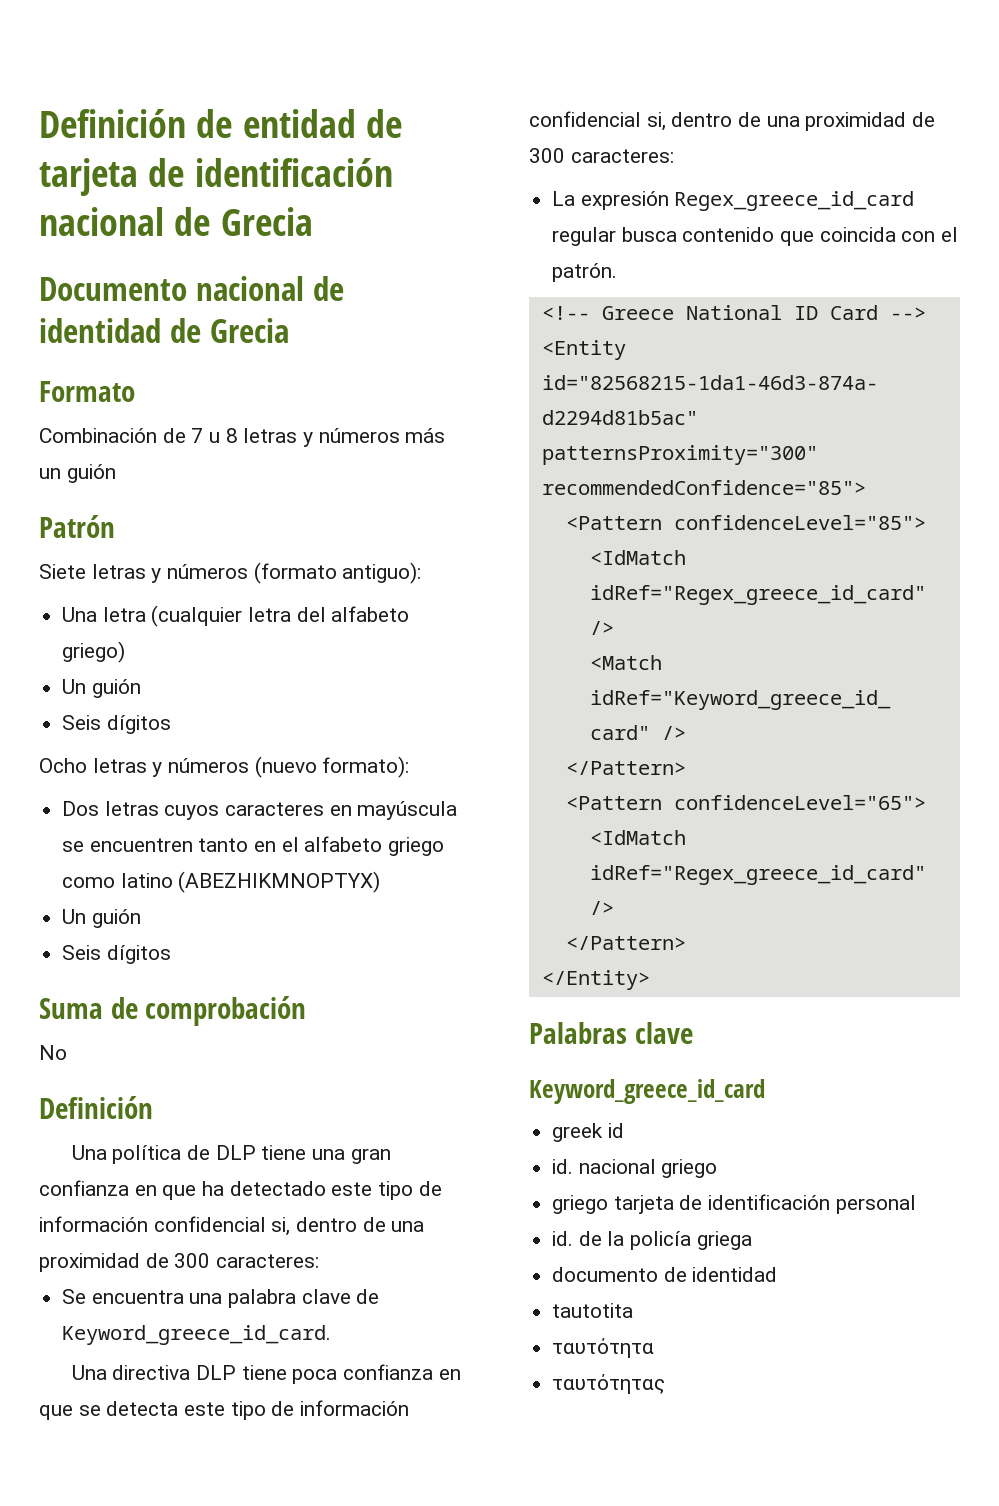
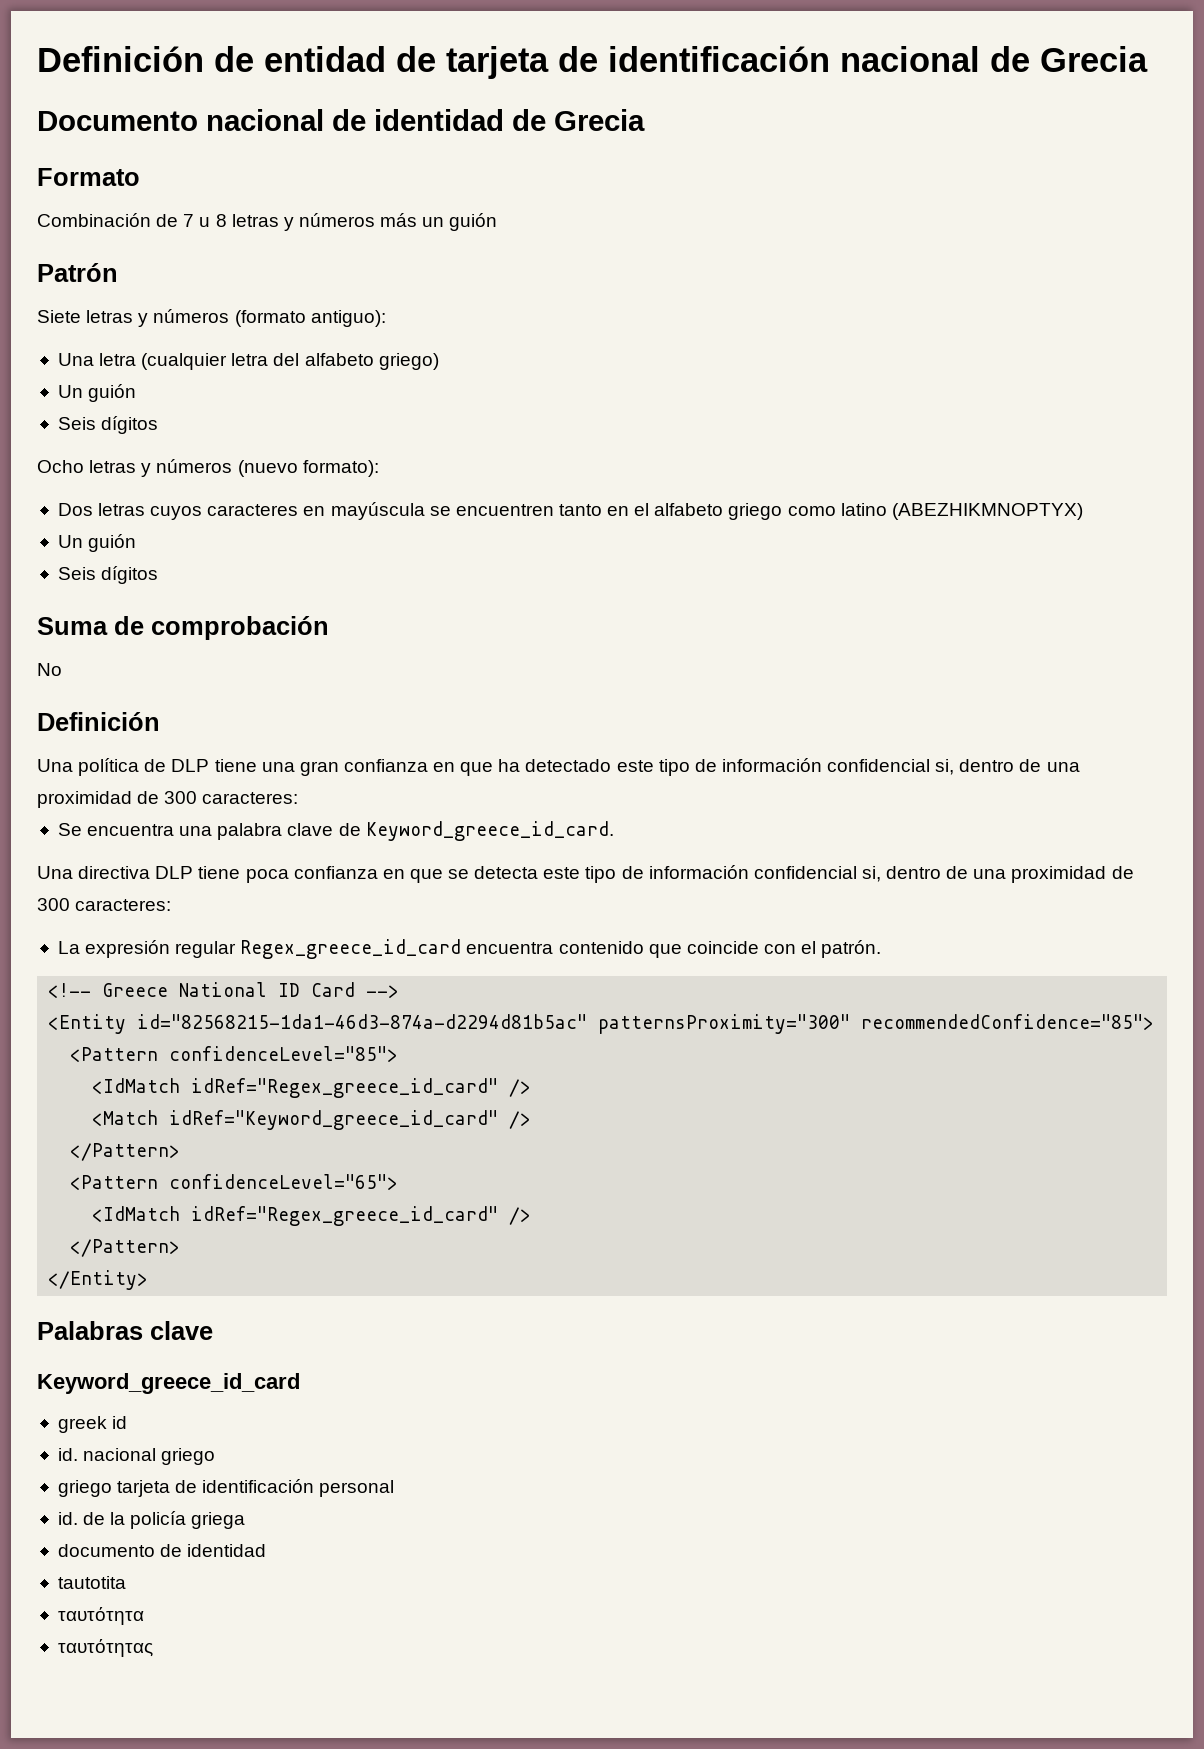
[674,191,915,211] [552,227,677,246] Regex_greece_id_card regular busca -> [175,939,554,959] regular Regex_greece_id_card encuentra
[819,227,896,242] coincida -> [686,941,759,954] coincide

